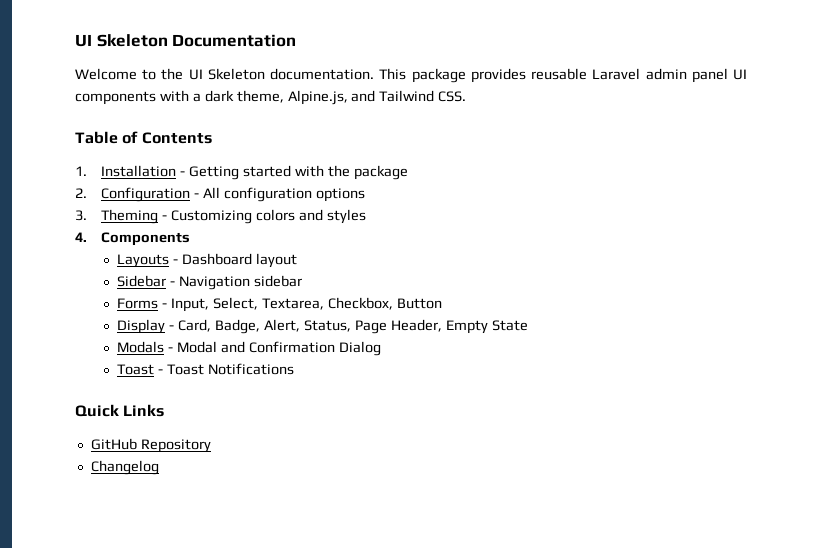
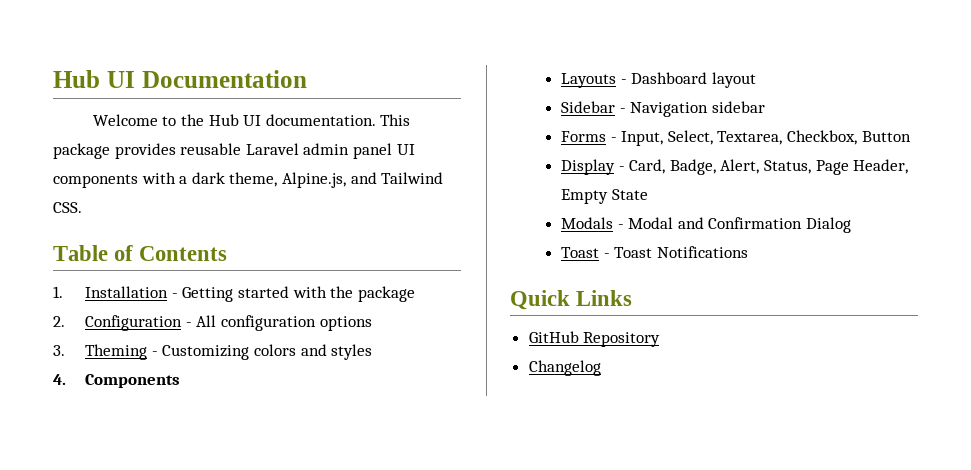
[75,34,168,47] UI Skeleton -> [53,70,135,88] Hub UI
[188,68,265,80] UI Skeleton -> [208,114,262,126] Hub UI

